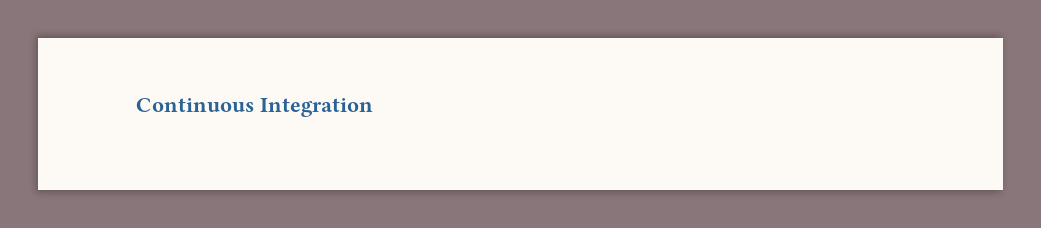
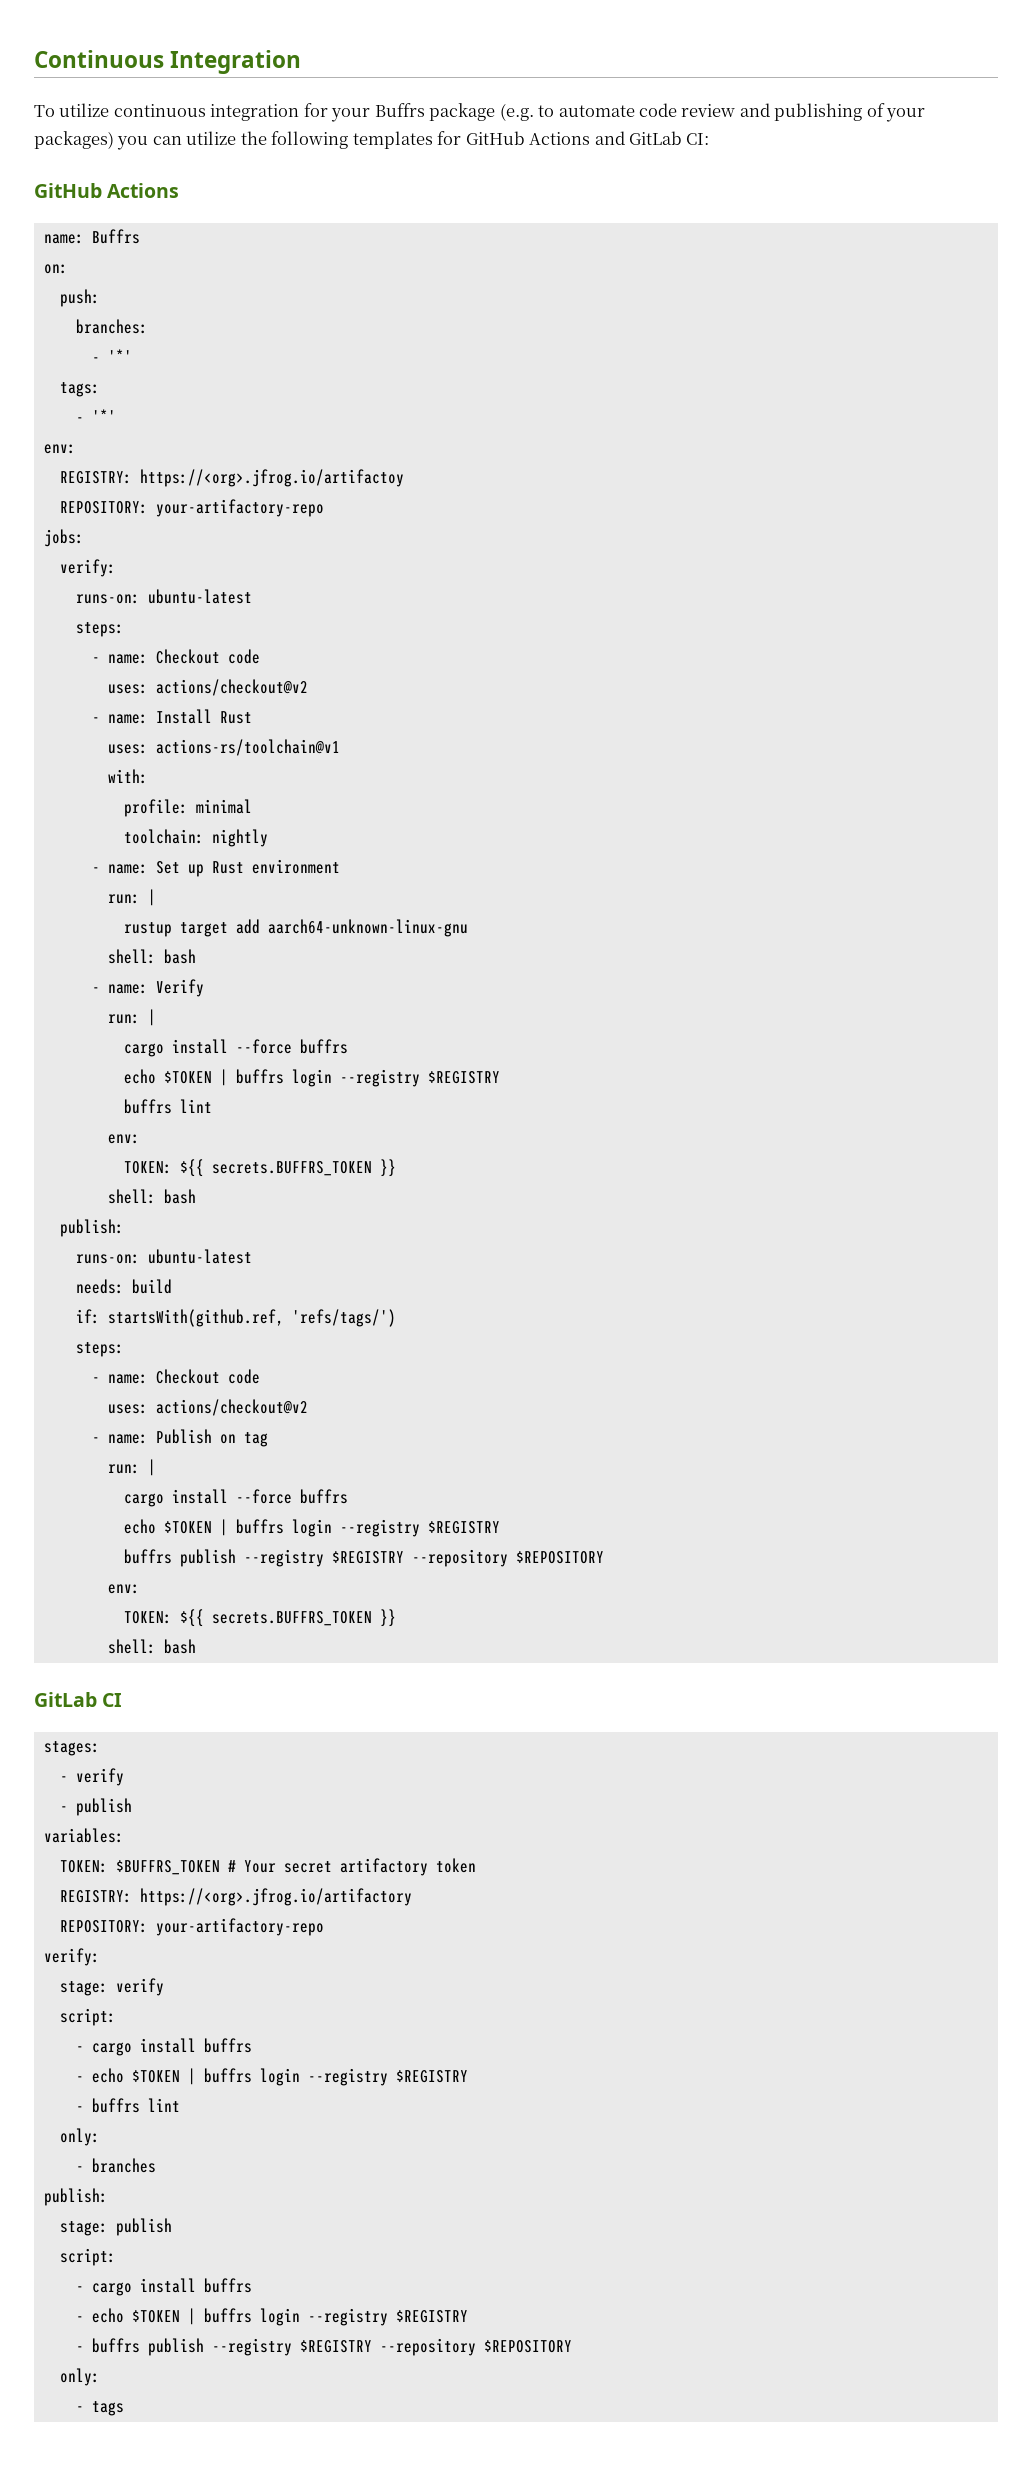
(373, 107) none -> [34,103,926,122] [34,131,710,150] [34,183,180,198] [43,229,140,244] [43,264,68,274] [59,289,100,307] [75,319,148,334] [91,349,132,363] [59,382,100,397] [75,409,116,423] [43,444,76,454] [59,469,404,487] [59,499,324,517] [43,529,84,547] [59,559,116,577] [75,589,252,604] [75,622,124,637] [91,649,260,664] [107,679,308,696] [91,709,252,724] [107,739,340,756] [107,769,148,784] [123,799,252,817] [123,829,268,847] [91,859,340,877] [107,889,156,906] [123,919,468,937] [107,949,196,964] [91,979,204,997] [107,1009,156,1026] [123,1039,348,1057] [123,1069,500,1087] [123,1099,212,1114] [107,1134,140,1144] [123,1159,396,1177] [107,1189,196,1204] [59,1219,124,1237] [75,1249,252,1264] [75,1279,172,1294] [75,1309,396,1327] [75,1342,124,1357] [91,1369,260,1384] [107,1399,308,1416] [91,1429,268,1447] [107,1459,156,1476] [123,1489,348,1507] [123,1519,500,1537] [123,1549,604,1567] [107,1584,140,1594] [123,1609,396,1627] [107,1639,196,1654] [34,1692,123,1707] [43,1741,100,1756] [59,1768,124,1786] [59,1798,132,1816] [43,1828,124,1843] [59,1858,476,1876] [59,1888,412,1906] [59,1918,324,1936] [43,1948,100,1966] [59,1978,164,1996] [59,2008,116,2026] [75,2038,252,2056] [75,2068,468,2086] [75,2098,180,2113] [59,2128,100,2146] [75,2158,156,2173] [43,2188,108,2206] [59,2218,172,2236] [59,2248,116,2266] [75,2278,252,2296] [75,2308,468,2326] [75,2338,572,2356] [59,2368,100,2386] [75,2401,124,2416] // To utilize continuous integration for your Buffrs package (e.g. to automate code review and publishing of your packages) you can utilize the following templates for GitHub Actions and GitLab CI: // GitHub Actions // name: Buffrs // on: // push: // branches: // - '*' // tags: // - '*' // env: // REGISTRY: https://<org>.jfrog.io/artifactoy // REPOSITORY: your-artifactory-repo // jobs: // verify: // runs-on: ubuntu-latest // steps: // - name: Checkout code // uses: actions/checkout@v2 // - name: Install Rust // uses: actions-rs/toolchain@v1 // with: // profile: minimal // toolchain: nightly // - name: Set up Rust environment // run: | // rustup target add aarch64-unknown-linux-gnu // shell: bash // - name: Verify // run: | // cargo install --force buffrs // echo $TOKEN | buffrs login --registry $REGISTRY // buffrs lint // env: // TOKEN: ${{ secrets.BUFFRS_TOKEN }} // shell: bash // publish: // runs-on: ubuntu-latest // needs: build // if: startsWith(github.ref, 'refs/tags/') // steps: // - name: Checkout code // uses: actions/checkout@v2 // - name: Publish on tag // run: | // cargo install --force buffrs // echo $TOKEN | buffrs login --registry $REGISTRY // buffrs publish --registry $REGISTRY --repository $REPOSITORY // env: // TOKEN: ${{ secrets.BUFFRS_TOKEN }} // shell: bash // GitLab CI // stages: // - verify // - publish // variables: // TOKEN: $BUFFRS_TOKEN # Your secret artifactory token // REGISTRY: https://<org>.jfrog.io/artifactory // REPOSITORY: your-artifactory-repo // verify: // stage: verify // script: // - cargo install buffrs // - echo $TOKEN | buffrs login --registry $REGISTRY // - buffrs lint // only: // - branches // publish: // stage: publish // script: // - cargo install buffrs // - echo $TOKEN | buffrs login --registry $REGISTRY // - buffrs publish --registry $REGISTRY --repository $REPOSITORY // only: // - tags

